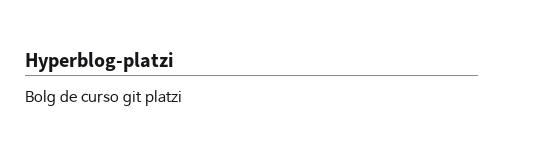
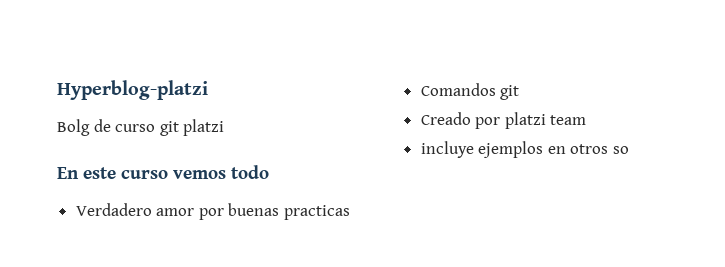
(182, 98) none -> [57,165,269,179] [75,203,351,220] [420,83,520,100] [420,112,587,129] [420,141,630,158] // En este curso vemos todo // Verdadero amor por buenas practicas // Comandos git // Creado por platzi team // incluye ejemplos en otros so

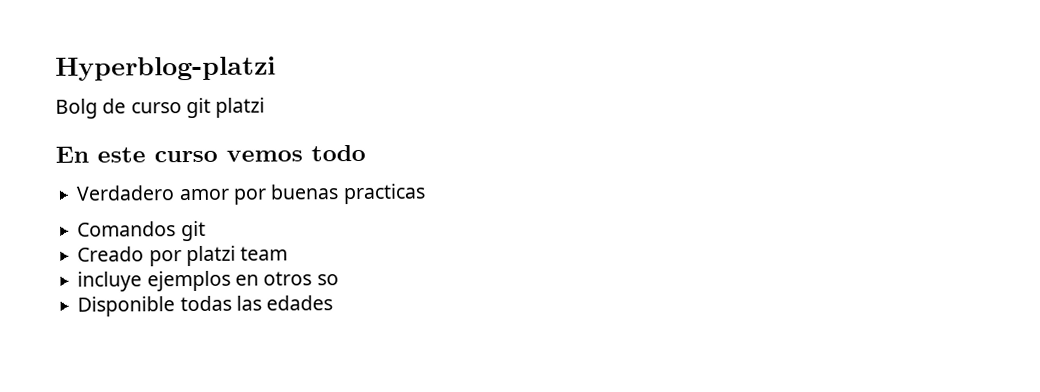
(630, 150) none -> [77,295,334,317] // Disponible todas las edades

